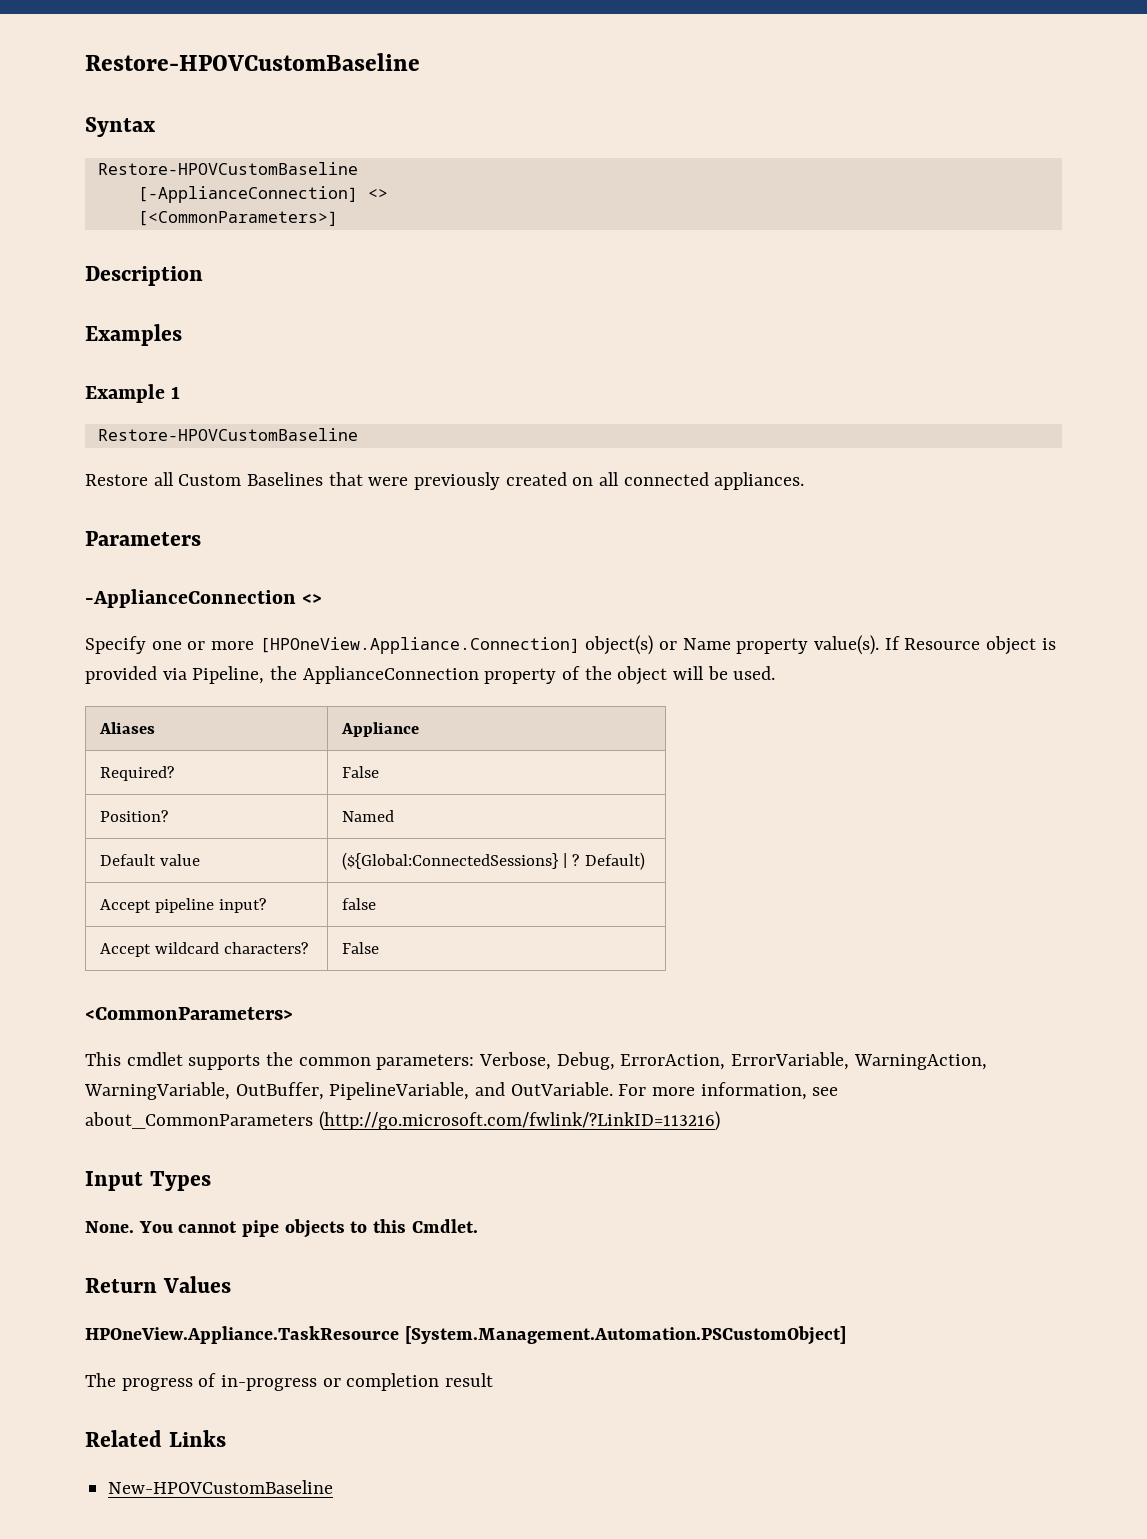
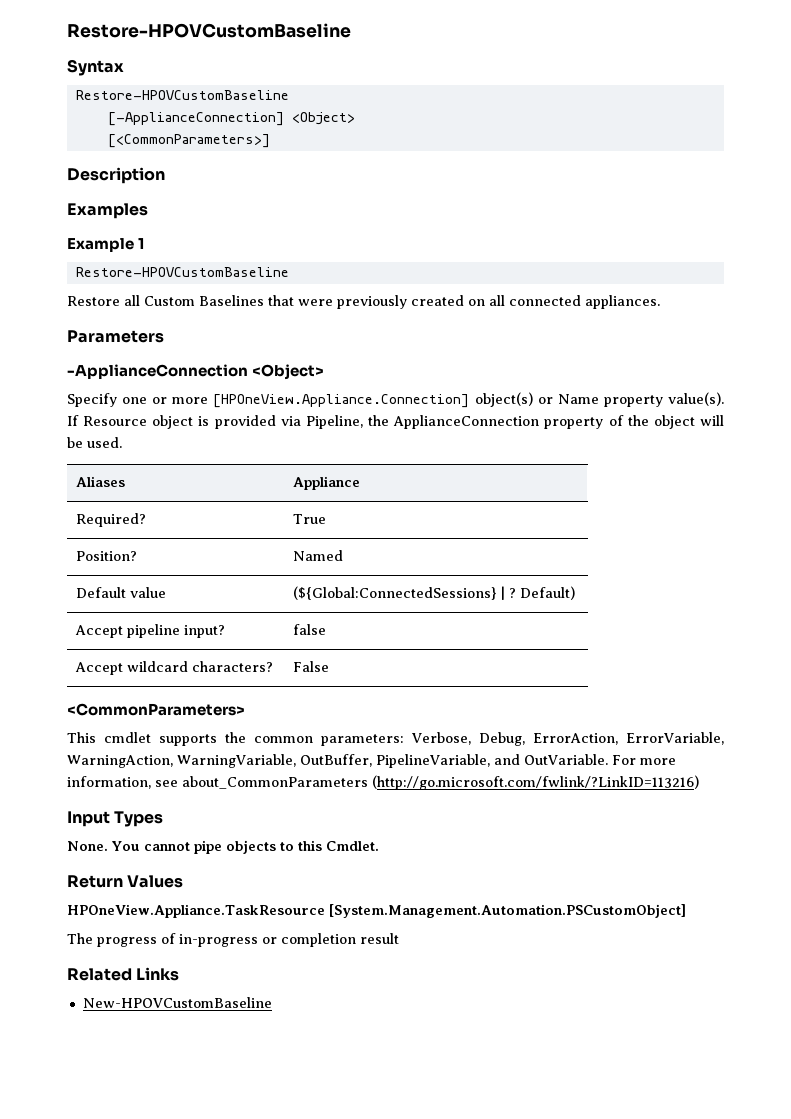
[367,188,388,199] <> -> [291,112,355,125] <Object>
[302,594,323,604] <> -> [252,364,325,380] <Object>
[342,766,380,778] False -> [292,514,326,524] True

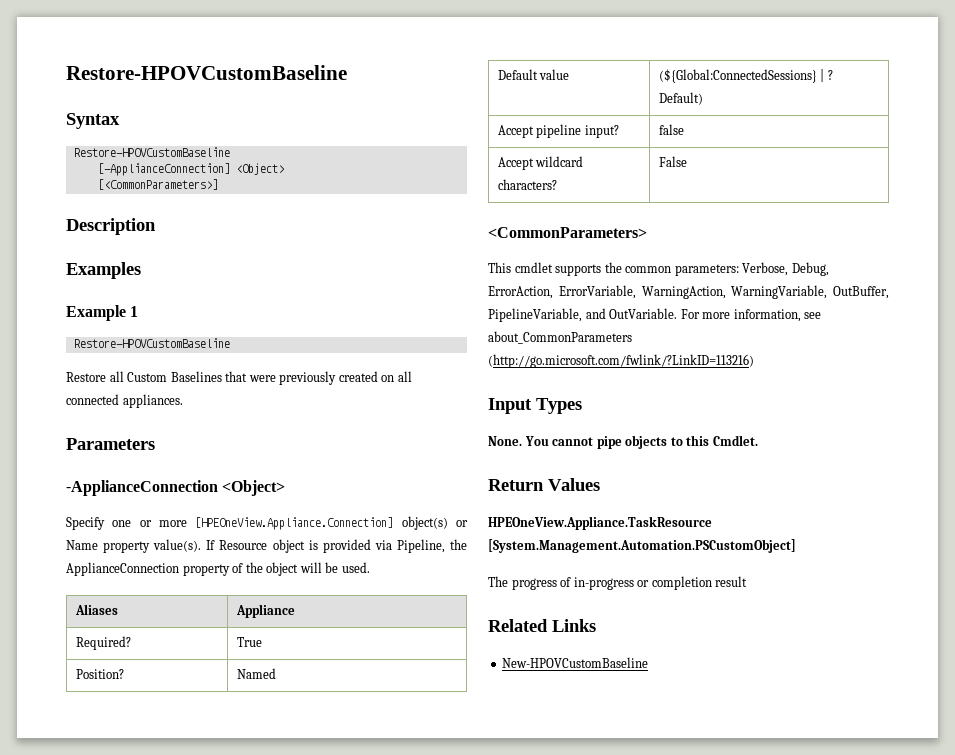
[213,394,470,408] [HPOneView.Appliance.Connection] -> [195,517,394,530] [HPEOneView.Appliance.Connection]
[67,904,325,918] HPOneView.Appliance.TaskResource -> [488,516,712,530] HPEOneView.Appliance.TaskResource

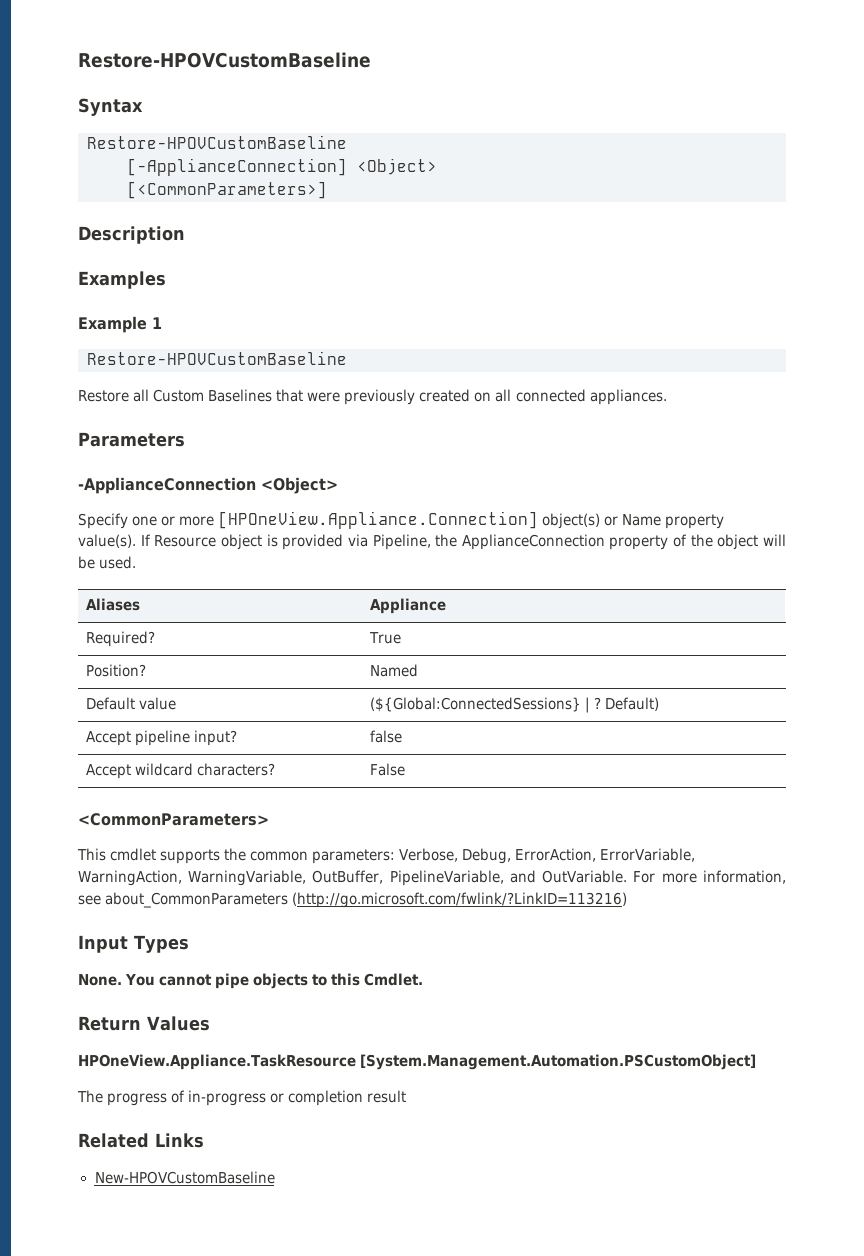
[195,517,394,530] [HPEOneView.Appliance.Connection] -> [218,511,539,529] [HPOneView.Appliance.Connection]
[488,516,712,530] HPEOneView.Appliance.TaskResource -> [78,1054,356,1070] HPOneView.Appliance.TaskResource

